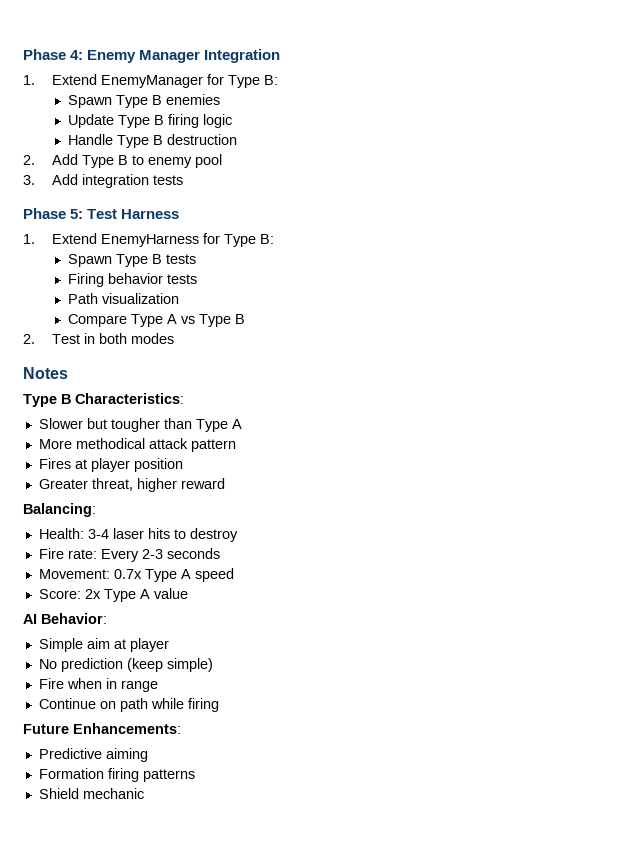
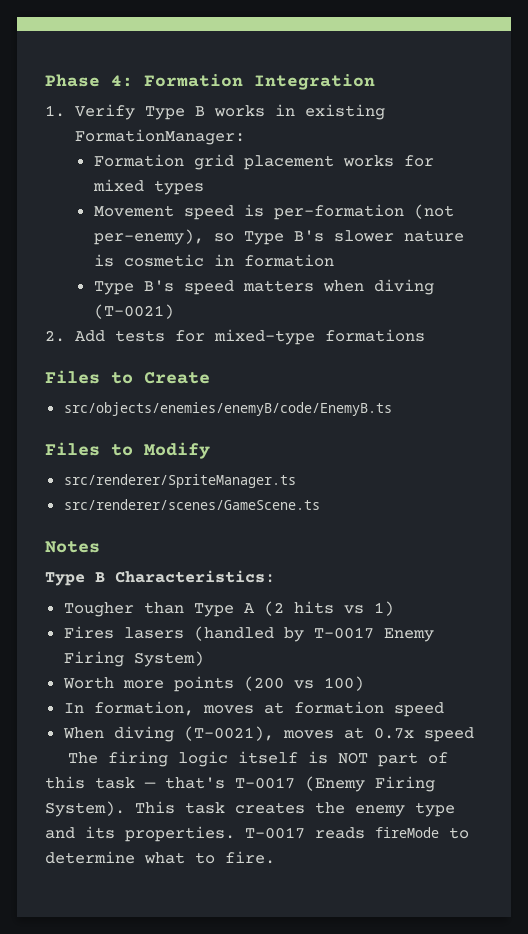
[87,50,201,63] Enemy Manager -> [144,74,243,87] Formation
[51,74,278,88] [67,94,220,108] [67,114,232,128] [67,134,237,148] [23,154,222,168] [23,174,183,188] [23,208,180,219] [23,233,274,247] [67,254,196,267] [67,273,197,287] [67,293,179,304] [67,314,245,327] [23,333,174,344] Extend EnemyManager for Type B: // Spawn Type B enemies // Update Type B firing logic // Handle Type B destruction // 2. Add Type B to enemy pool // 3. Add integration tests // Phase 5: Test Harness // 1. Extend EnemyHarness for Type B: // Spawn Type B tests // Firing behavior tests // Path visualization // Compare Type A vs Type B // 2. Test in both modes -> [74,104,385,120] [74,129,245,145] [93,154,434,170] [92,179,204,195] [93,204,454,220] [93,229,464,245] [93,254,334,267] [93,279,434,295] [93,304,174,319] [45,329,425,345] [45,370,210,384] [63,402,392,416] [45,442,210,459] [63,474,296,488] [63,499,320,510] Verify Type B works in existing FormationManager: // Formation grid placement works for mixed types // Movement speed is per-formation (not per-enemy), so Type B's slower nature is cosmetic in formation // Type B's speed matters when diving (T-0021) // 2. Add tests for mixed-type formations // Files to Create // src/objects/enemies/enemyB/code/EnemyB.ts // Files to Modify // src/renderer/SpriteManager.ts // src/renderer/scenes/GameScene.ts
[38,418,160,432] Slower but tougher -> [63,602,134,617] Tougher
[38,438,236,452] [38,458,183,472] [38,478,225,492] [23,503,96,517] [38,528,238,542] [38,548,220,562] [38,568,234,582] [38,588,188,602] [23,613,107,624] [38,638,169,652] [38,658,213,672] [38,678,158,692] [38,698,219,712] [23,723,181,734] [38,748,148,762] [38,768,195,782] [38,788,144,799] // More methodical attack pattern // Fires at player position // Greater threat, higher reward // Balancing: // Health: 3-4 laser hits to destroy // Fire rate: Every 2-3 seconds // Movement: 0.7x Type A speed // Score: 2x Type A value // AI Behavior: // Simple aim at player // No prediction (keep simple) // Fire when in range // Continue on path while firing // Future Enhancements: // Predictive aiming // Formation firing patterns // Shield mechanic -> [263,601,394,616] [63,626,434,642] [63,651,204,667] [62,676,364,692] [63,701,444,717] [62,726,474,742] [67,751,448,767] [45,776,435,792] [45,801,455,817] [45,826,469,842] [45,851,275,864] (2 hits vs 1) // Fires lasers (handled by T-0017 Enemy Firing System) // Worth more points (200 vs 100) // In formation, moves at formation speed // When diving (T-0021), moves at 0.7x speed // The firing logic itself is NOT part of this task — that's T-0017 (Enemy Firing System). This task creates the enemy type and its properties. T-0017 reads fireMode to determine what to fire.

